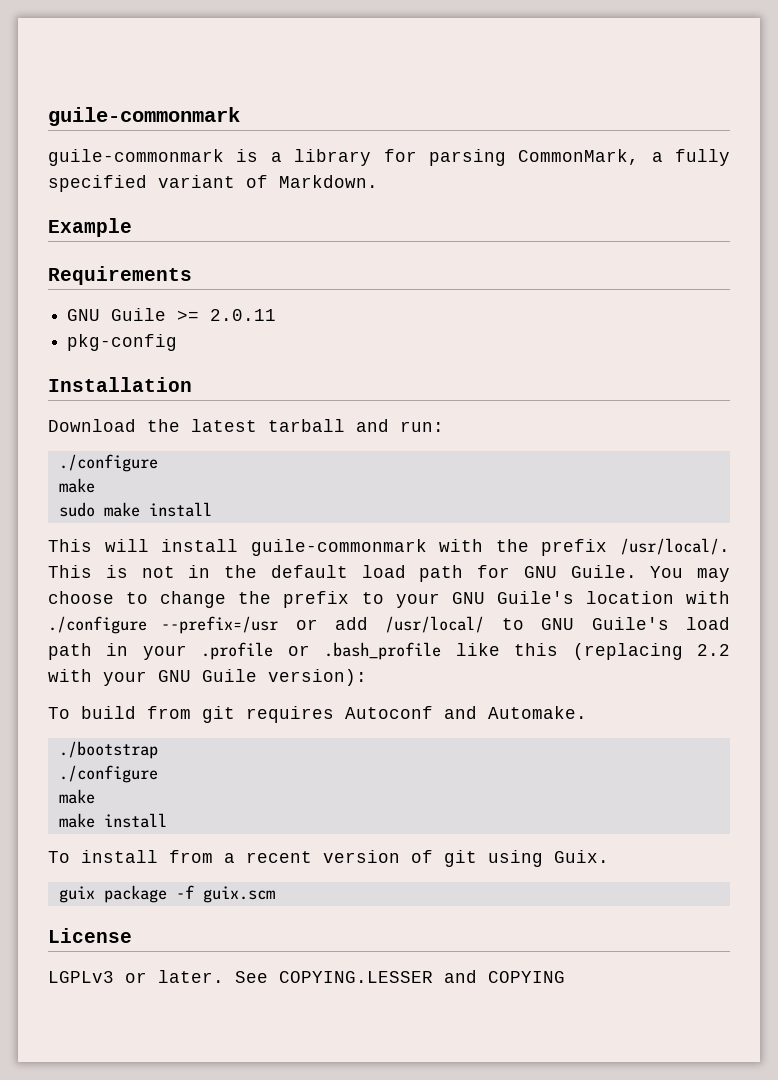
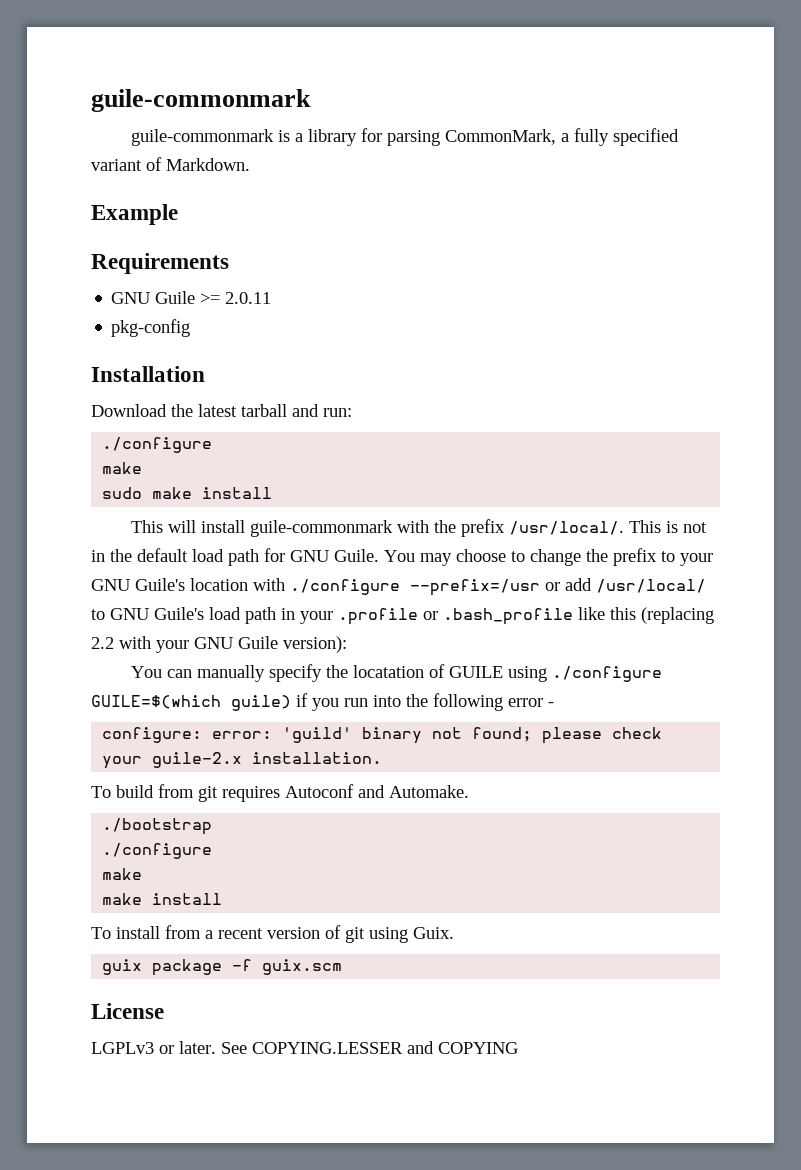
(367, 677) none -> [131,664,663,682] [91,693,554,711] [102,727,663,744] [102,752,383,769] // You can manually specify the locatation of GUILE using ./configure GUILE=$(which guile) if you run into the following error - // configure: error: 'guild' binary not found; please check your guile-2.x installation.

